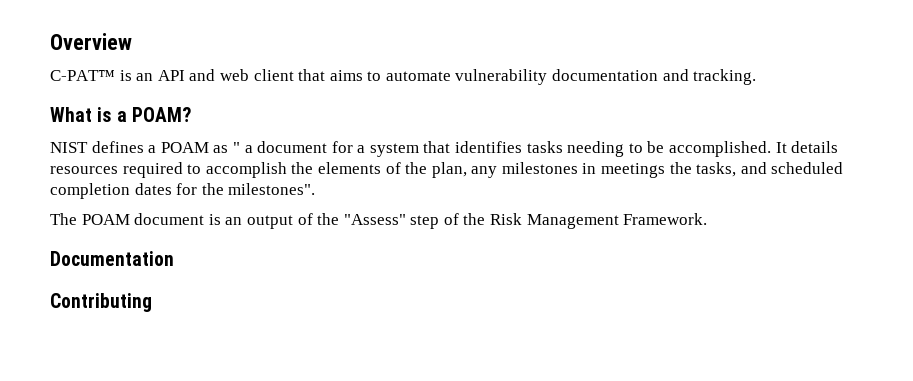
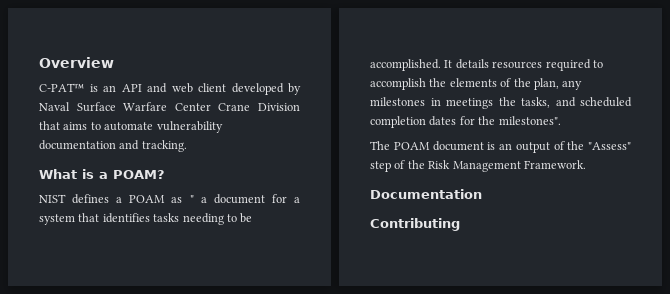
(294, 75) none -> [231,83,301,95] [39,102,300,112] developed by Naval Surface Warfare Center Crane Division

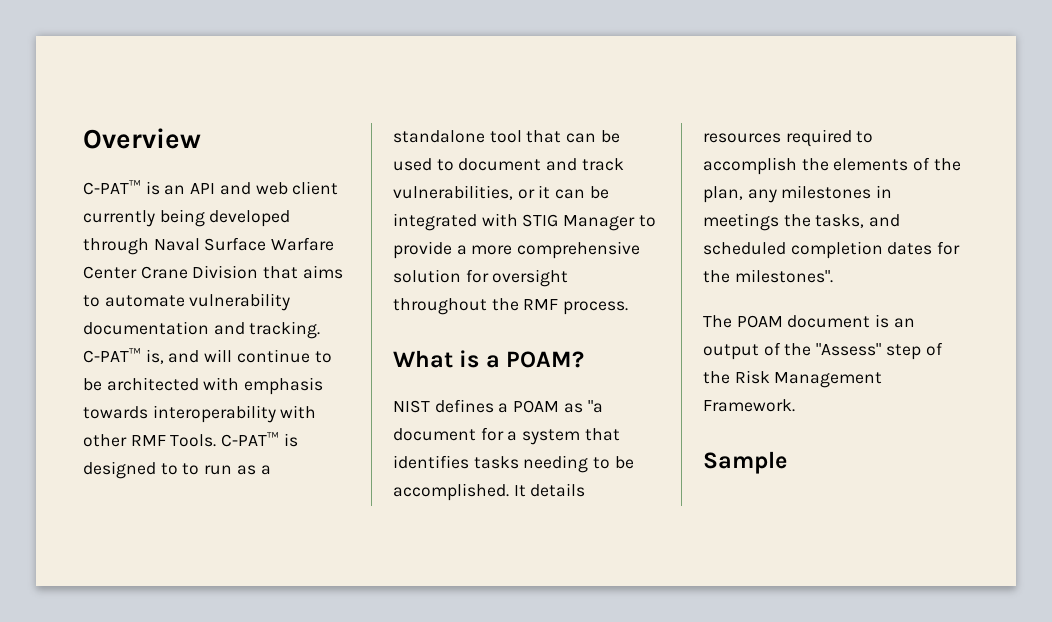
[231,83,301,95] developed by -> [83,209,291,227] [83,238,149,255] currently being developed through
(187, 146) none -> [83,348,332,364] [83,377,324,395] [83,405,317,423] [83,432,298,447] [83,461,271,479] [393,130,620,143] [393,158,624,171] [393,185,609,200] [393,213,656,231] [393,241,641,259] [393,269,569,287] [393,298,629,315] C-PAT™ is, and will continue to be architected with emphasis towards interoperability with other RMF Tools. C-PAT™ is designed to to run as a standalone tool that can be used to document and track vulnerabilities, or it can be integrated with STIG Manager to provide a more comprehensive solution for oversight throughout the RMF process.
[189,195,207,203] " a -> [587,400,603,413] "a
[370,189,482,199] [370,218,460,231] Documentation // Contributing -> [703,451,787,474] Sample

